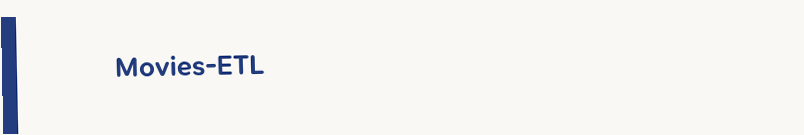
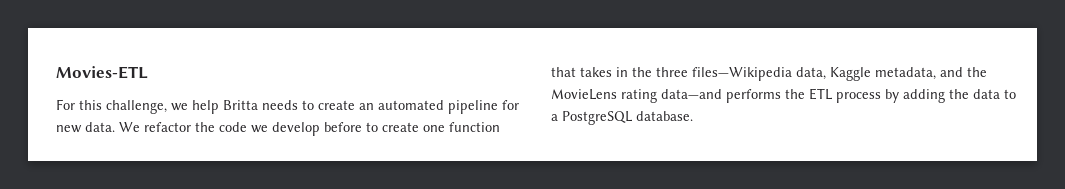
(265, 65) none -> [56,99,519,114] [56,122,500,136] [551,67,987,81] [551,88,1016,103] [551,111,693,125] // For this challenge, we help Britta needs to create an automated pipeline for new data. We refactor the code we develop before to create one function that takes in the three files—Wikipedia data, Kaggle metadata, and the MovieLens rating data—and performs the ETL process by adding the data to a PostgreSQL database.

